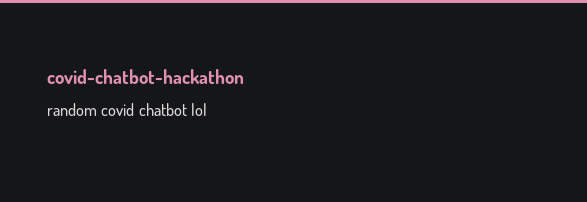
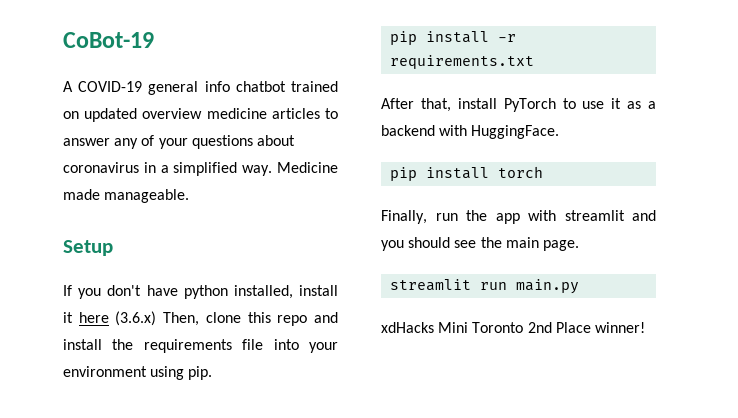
[47,69,244,84] [47,103,208,116] covid-chatbot-hackathon // random covid chatbot lol -> [63,32,154,48] [63,81,338,95] [63,108,338,122] [63,135,295,149] [63,162,338,176] [63,189,190,203] [63,240,113,256] [63,285,338,299] [63,311,338,326] [63,339,338,353] [63,366,213,380] [390,31,517,45] [390,55,535,69] [381,98,656,112] [381,125,560,139] [390,166,544,181] [381,210,656,224] [381,237,579,251] [390,279,580,294] [381,322,645,333] CoBot-19 // A COVID-19 general info chatbot trained on updated overview medicine articles to answer any of your questions about coronavirus in a simplified way. Medicine made manageable. // Setup // If you don't have python installed, install it here (3.6.x) Then, clone this repo and install the requirements file into your environment using pip. // pip install -r requirements.txt // After that, install PyTorch to use it as a backend with HuggingFace. // pip install torch // Finally, run the app with streamlit and you should see the main page. // streamlit run main.py // xdHacks Mini Toronto 2nd Place winner!

